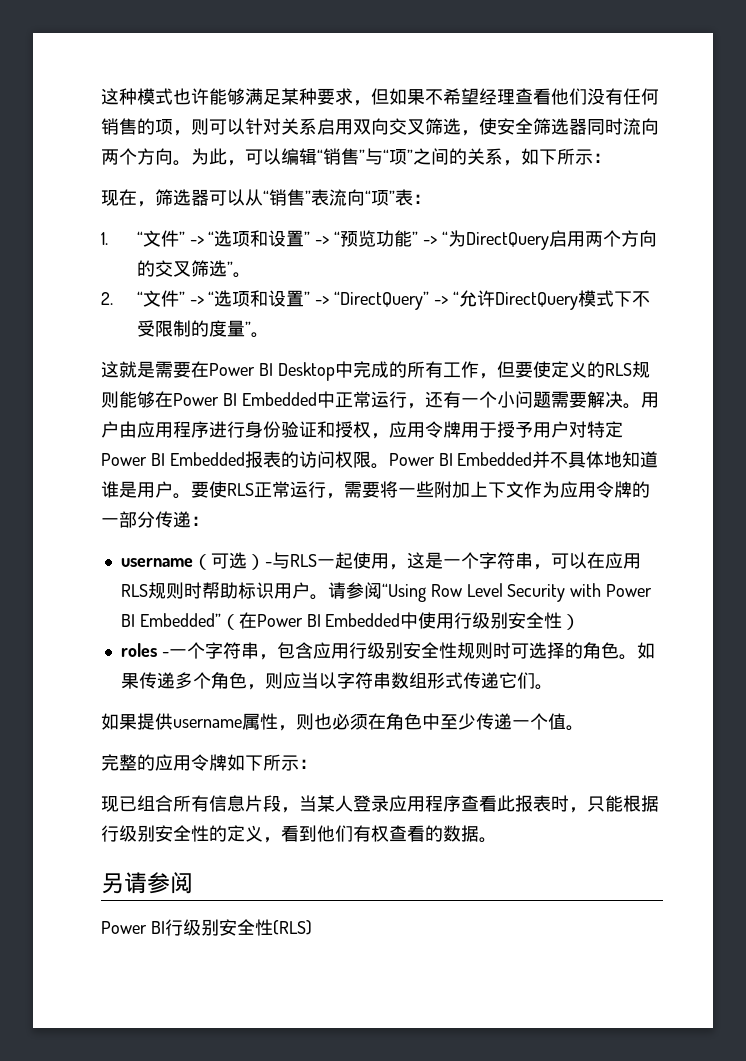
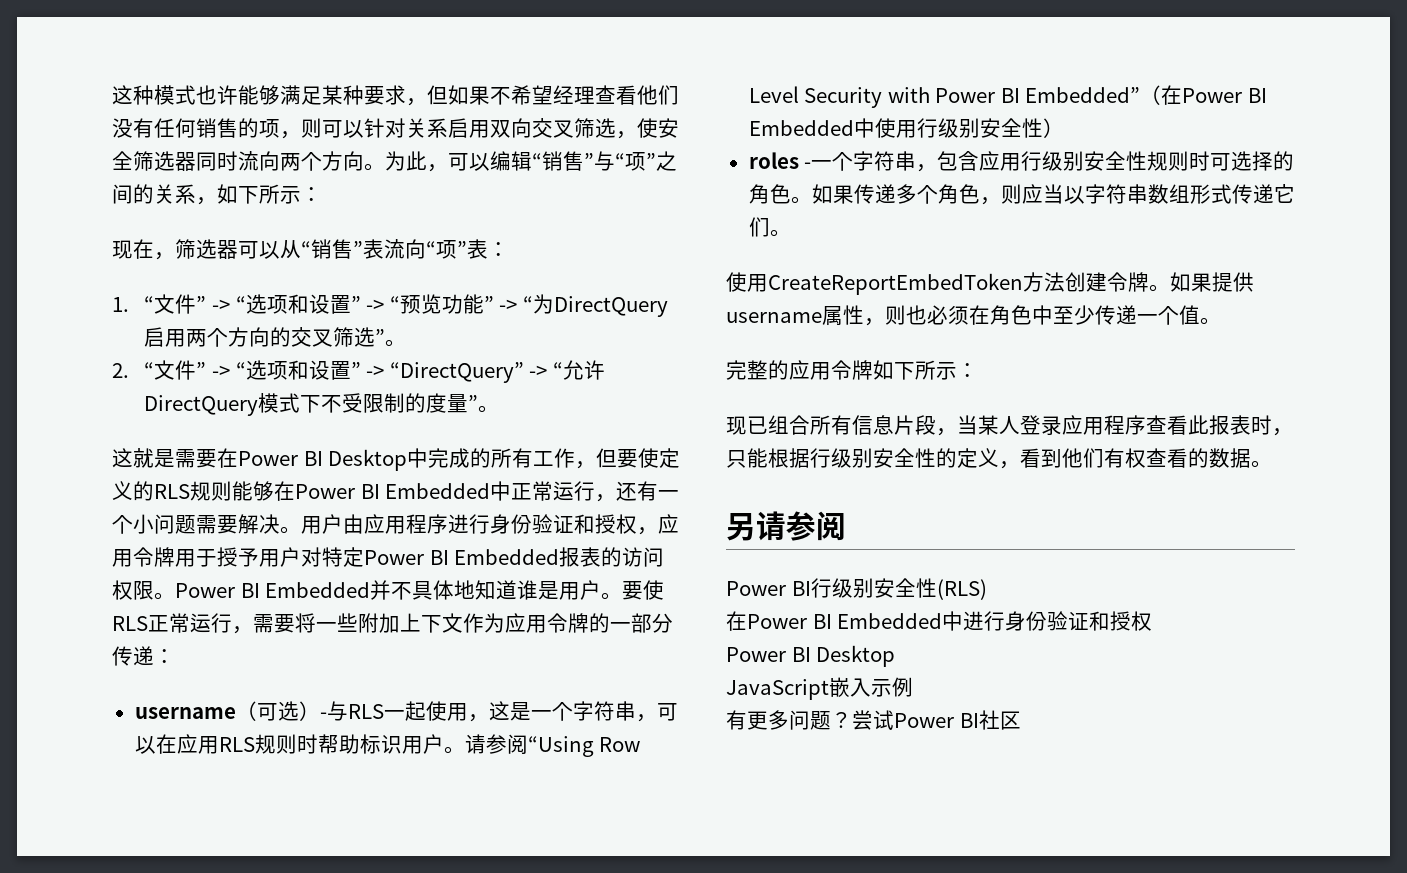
(553, 687) none -> [726,272,1170,295] 使用CreateReportEmbedToken方法创建令牌。
(312, 927) none -> [726,611,1153,631] [726,645,896,667] [726,677,913,700] [726,710,1021,730] // 在Power BI Embedded中进行身份验证和授权 // Power BI Desktop // JavaScript嵌入示例 // 有更多问题？尝试Power BI社区

